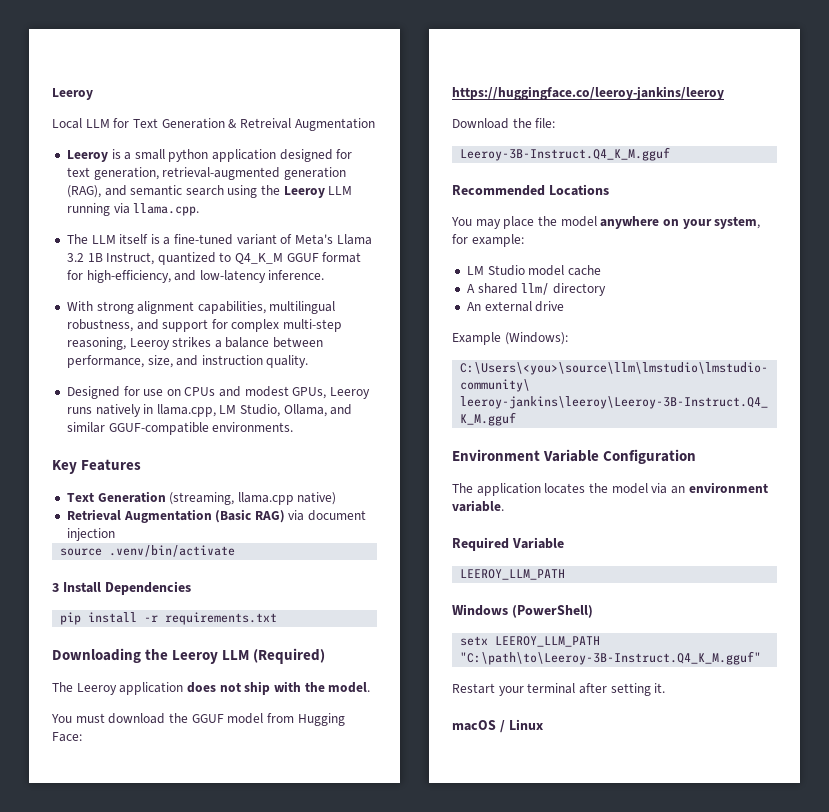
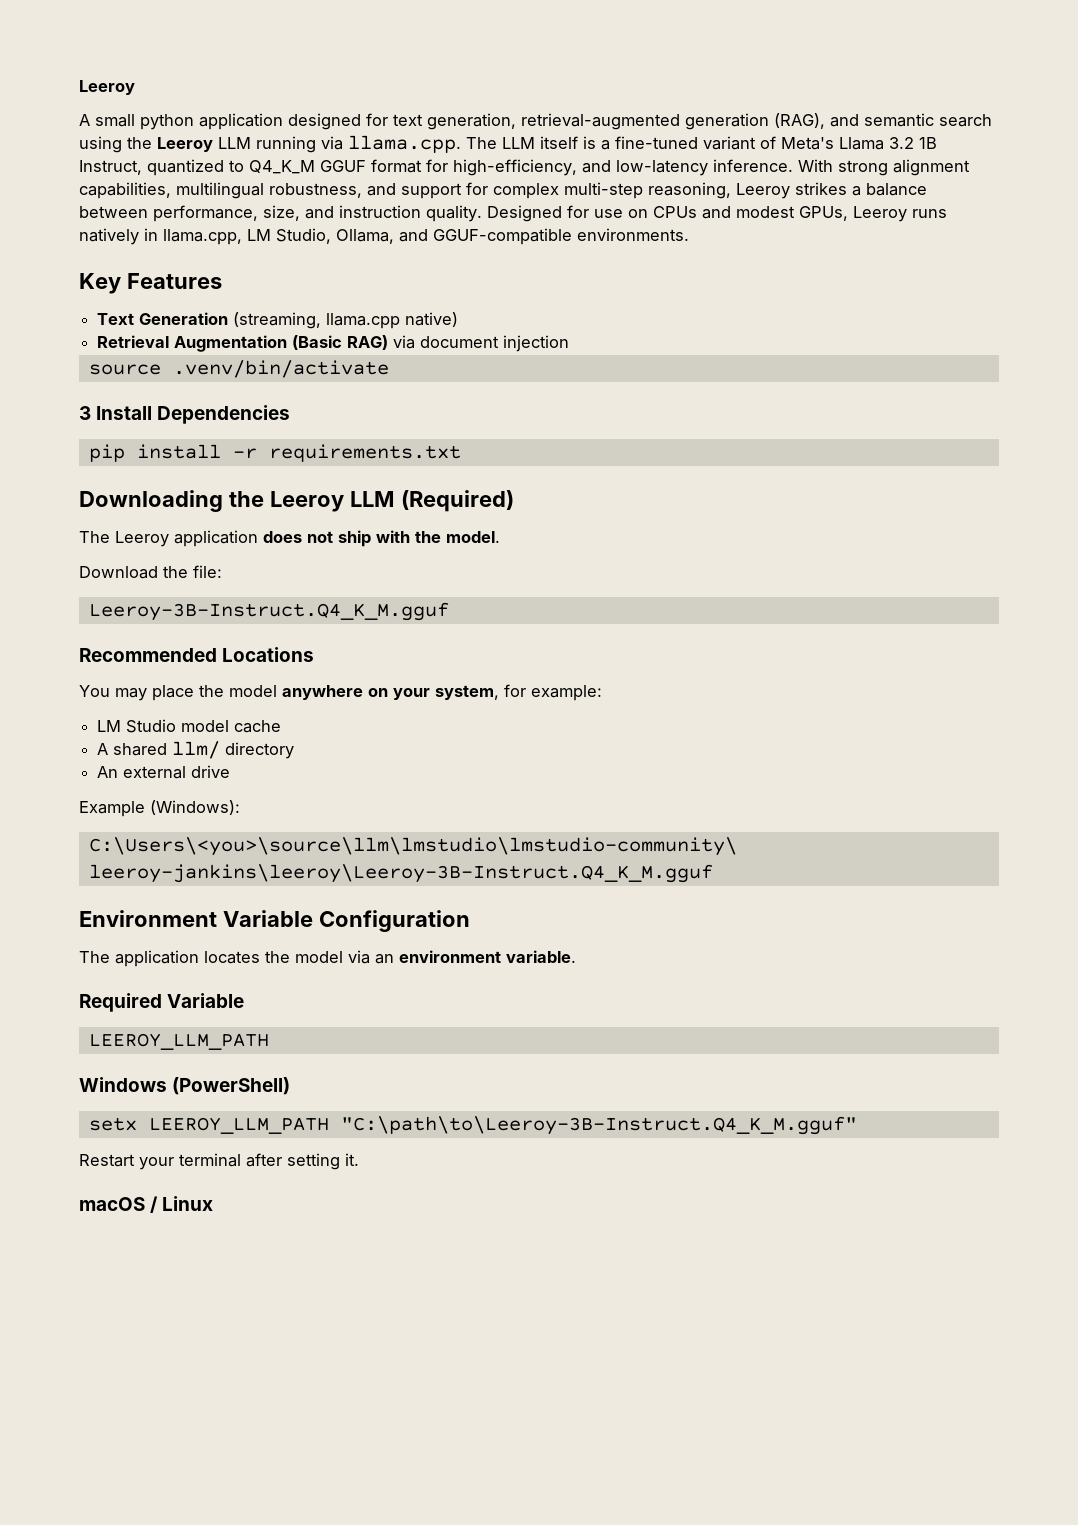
[52,118,375,131] [66,149,132,162] Local LLM for Text Generation & Retreival Augmentation // Leeroy is a -> [79,114,90,126] A
(200, 209) // -> (461, 144) none
(325, 275) // -> (793, 165) none
(309, 361) // -> (482, 213) none
[66,422,105,433] similar -> (428, 235) none
[51,713,345,726] [52,732,82,742] [452,86,724,100] // You must download the GGUF model from Hugging Face: // https://huggingface.co/leeroy-jankins/leeroy -> (500, 537) none

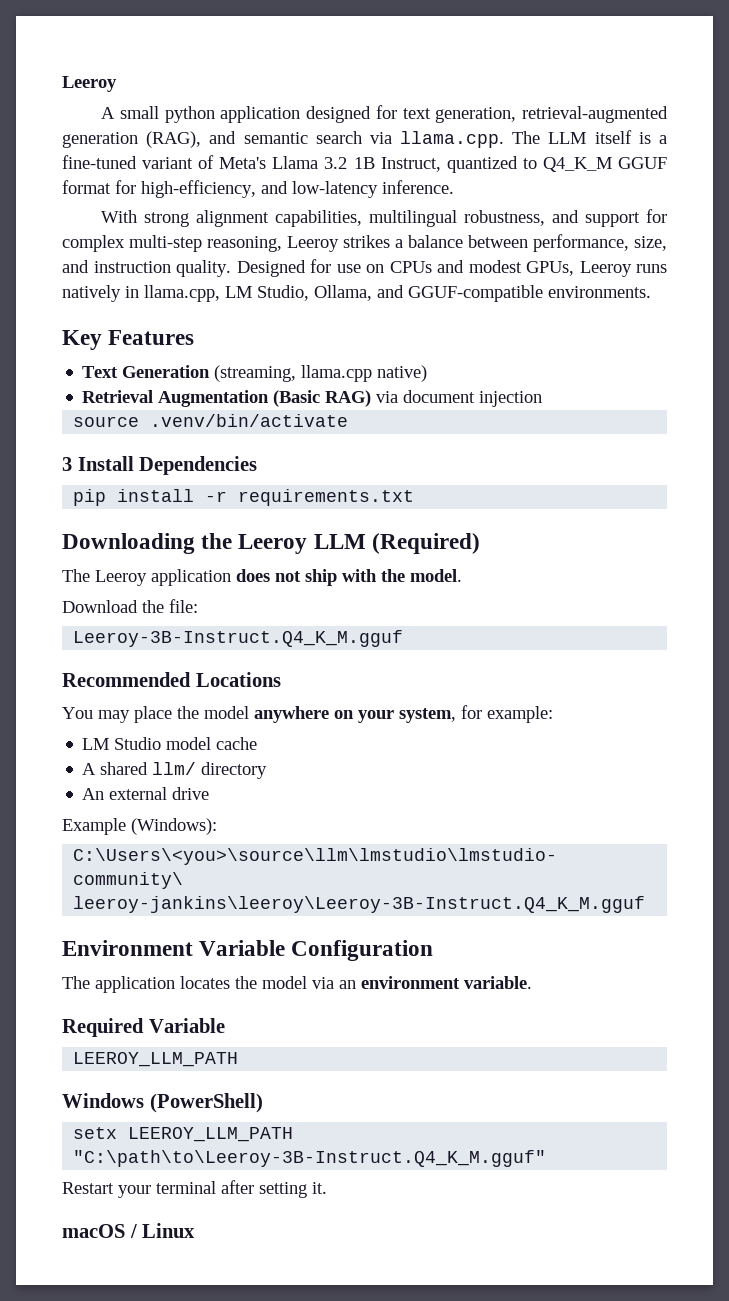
[79,136,316,153] using the Leeroy LLM running -> (362, 137) none
(793, 165) none -> (454, 187) //

